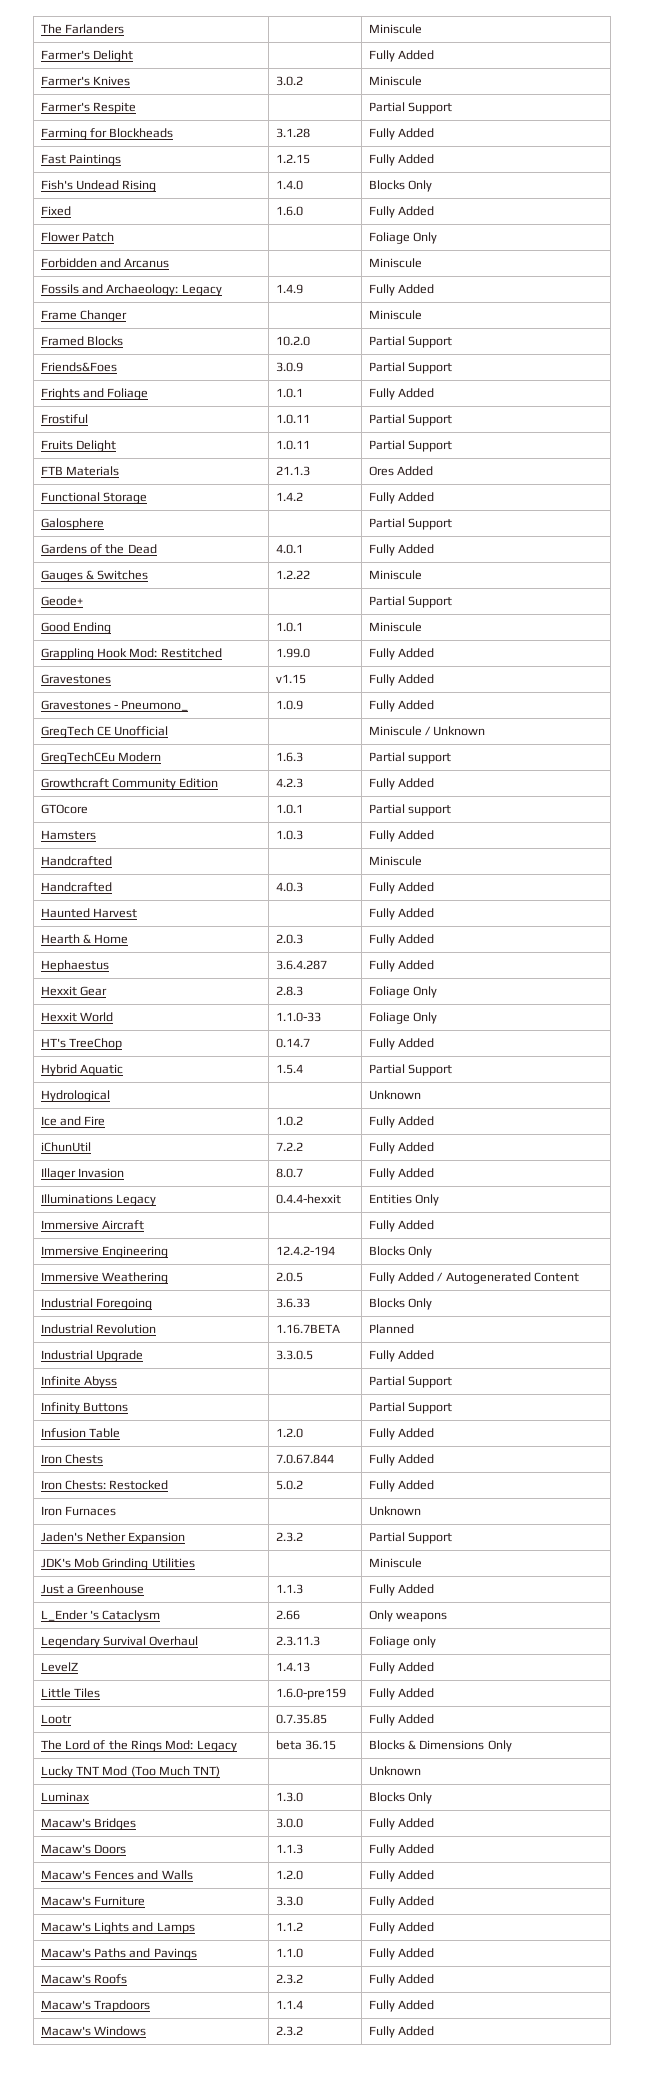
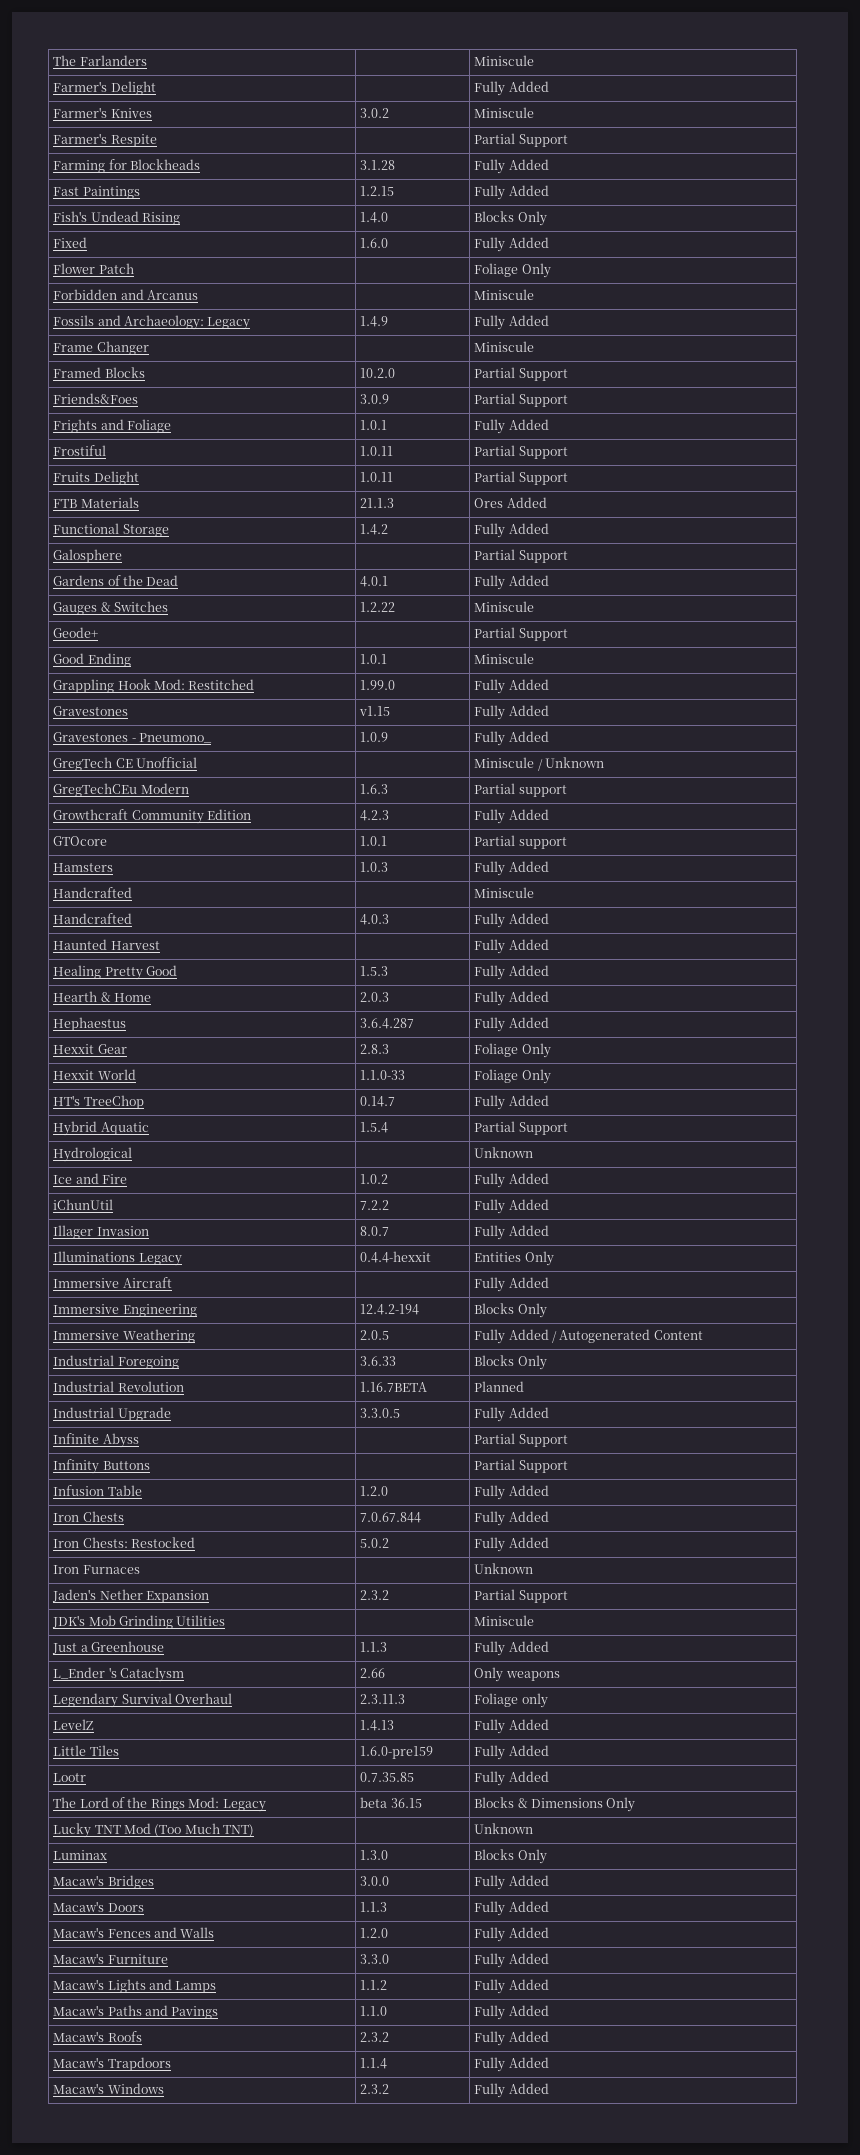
(434, 913) none -> [53,965,178,980] [360,966,389,976] [474,965,549,980] // Healing Pretty Good | 1.5.3 | Fully Added

